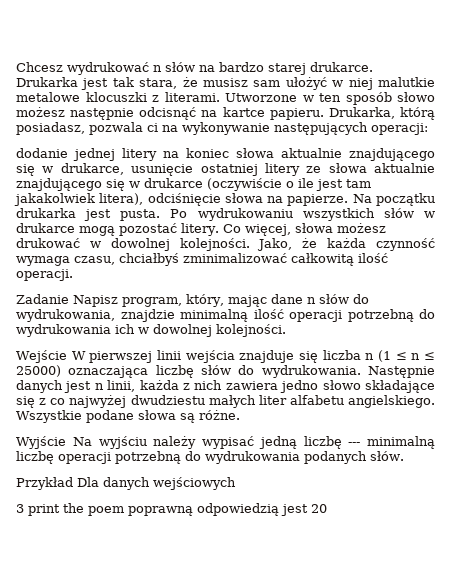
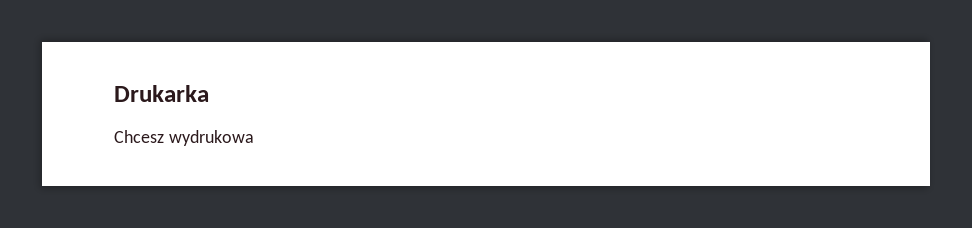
[16,62,373,75] [16,77,435,90] [16,92,435,105] [16,107,435,120] [16,122,428,135] [16,148,435,161] [16,163,435,176] [16,178,371,191] [14,193,435,206] [16,208,436,221] [16,223,386,236] [16,238,435,251] [16,253,388,266] [16,269,73,281] [16,294,369,307] [16,309,435,322] [16,324,286,337] [16,350,435,363] [16,365,436,378] [16,380,435,393] [16,395,435,408] [16,410,240,423] [16,436,435,449] [16,451,404,464] [16,477,236,490] [16,503,327,516] Chcesz wydrukować n słów na bardzo starej drukarce. Drukarka jest tak stara, że musisz sam ułożyć w niej malutkie metalowe klocuszki z literami. Utworzone w ten sposób słowo możesz następnie odcisnąć na kartce papieru. Drukarka, którą posiadasz, pozwala ci na wykonywanie następujących operacji: // dodanie jednej litery na koniec słowa aktualnie znajdującego się w drukarce, usunięcie ostatniej litery ze słowa aktualnie znajdującego się w drukarce (oczywiście o ile jest tam jakakolwiek litera), odciśnięcie słowa na papierze. Na początku drukarka jest pusta. Po wydrukowaniu wszystkich słów w drukarce mogą pozostać litery. Co więcej, słowa możesz drukować w dowolnej kolejności. Jako, że każda czynność wymaga czasu, chciałbyś zminimalizować całkowitą ilość operacji. // Zadanie Napisz program, który, mając dane n słów do wydrukowania, znajdzie minimalną ilość operacji potrzebną do wydrukowania ich w dowolnej kolejności. // Wejście W pierwszej linii wejścia znajduje się liczba n (1 ≤ n ≤ 25000) oznaczająca liczbę słów do wydrukowania. Następnie danych jest n linii, każda z nich zawiera jedno słowo składające się z co najwyżej dwudziestu małych liter alfabetu angielskiego. Wszystkie podane słowa są różne. // Wyjście Na wyjściu należy wypisać jedną liczbę --- minimalną liczbę operacji potrzebną do wydrukowania podanych słów. // Przykład Dla danych wejściowych // 3 print the poem poprawną odpowiedzią jest 20 -> [114,85,209,102] [114,130,254,146] Drukarka // Chcesz wydrukowa

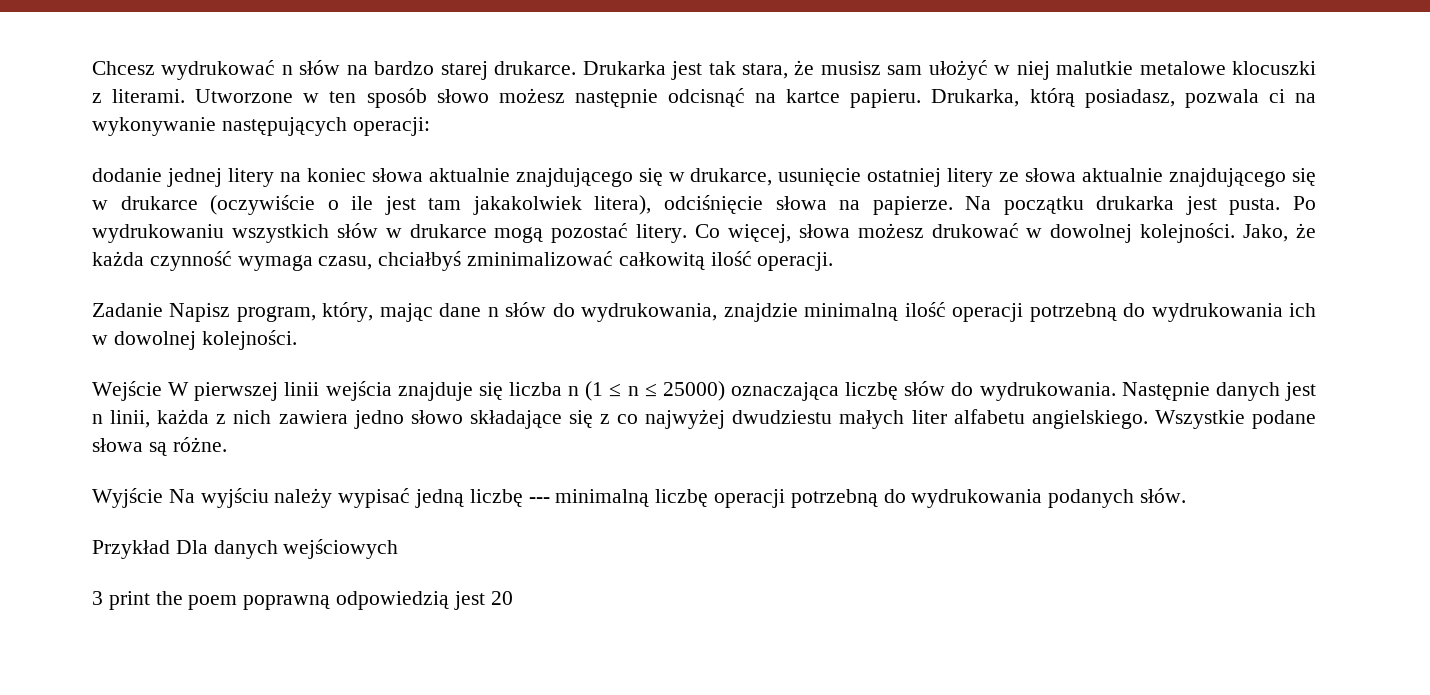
[114,85,209,102] [114,130,254,146] Drukarka // Chcesz wydrukowa -> [92,60,1317,80] [92,88,1316,108] [92,117,430,136] [92,168,1316,187] [92,195,1316,215] [92,223,1317,243] [92,251,834,271] [92,302,1317,322] [92,330,297,350] [92,381,1316,401] [92,409,1316,429] [92,437,227,456] [92,488,1187,508] [92,539,399,559] [92,591,513,610] Chcesz wydrukować n słów na bardzo starej drukarce. Drukarka jest tak stara, że musisz sam ułożyć w niej malutkie metalowe klocuszki z literami. Utworzone w ten sposób słowo możesz następnie odcisnąć na kartce papieru. Drukarka, którą posiadasz, pozwala ci na wykonywanie następujących operacji: // dodanie jednej litery na koniec słowa aktualnie znajdującego się w drukarce, usunięcie ostatniej litery ze słowa aktualnie znajdującego się w drukarce (oczywiście o ile jest tam jakakolwiek litera), odciśnięcie słowa na papierze. Na początku drukarka jest pusta. Po wydrukowaniu wszystkich słów w drukarce mogą pozostać litery. Co więcej, słowa możesz drukować w dowolnej kolejności. Jako, że każda czynność wymaga czasu, chciałbyś zminimalizować całkowitą ilość operacji. // Zadanie Napisz program, który, mając dane n słów do wydrukowania, znajdzie minimalną ilość operacji potrzebną do wydrukowania ich w dowolnej kolejności. // Wejście W pierwszej linii wejścia znajduje się liczba n (1 ≤ n ≤ 25000) oznaczająca liczbę słów do wydrukowania. Następnie danych jest n linii, każda z nich zawiera jedno słowo składające się z co najwyżej dwudziestu małych liter alfabetu angielskiego. Wszystkie podane słowa są różne. // Wyjście Na wyjściu należy wypisać jedną liczbę --- minimalną liczbę operacji potrzebną do wydrukowania podanych słów. // Przykład Dla danych wejściowych // 3 print the poem poprawną odpowiedzią jest 20

